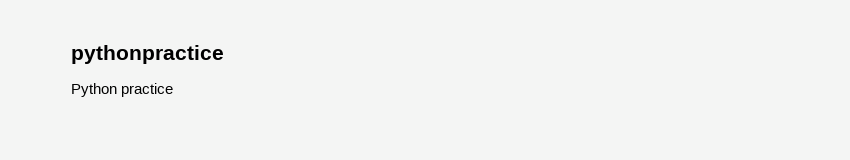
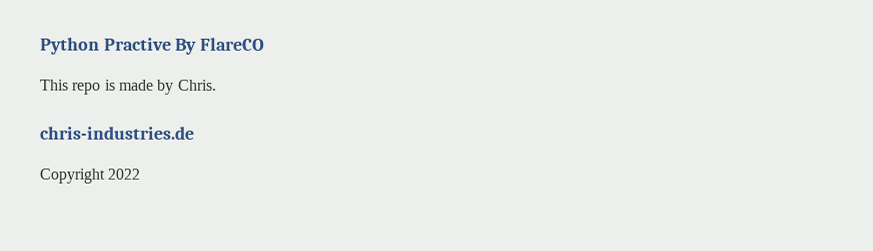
[71,45,224,64] [71,83,174,97] pythonpractice // Python practice -> [40,37,266,55] [40,79,217,95] [39,126,194,140] [39,168,141,184] Python Practive By FlareCO // This repo is made by Chris. // chris-industries.de // Copyright 2022

